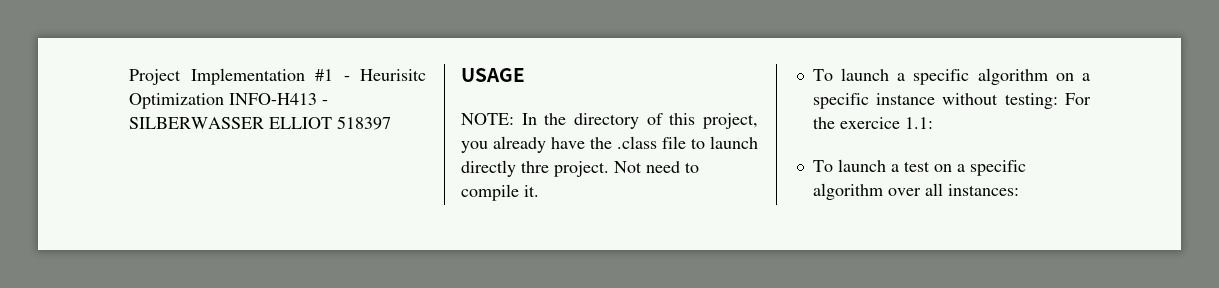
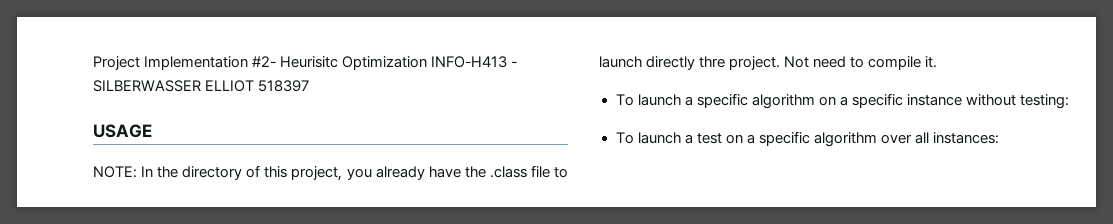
[315,69,350,81] #1 - -> [252,56,277,67] #2-
[1065,93,1091,105] [812,117,933,129] For the exercice 1.1: -> (1069, 101) none

